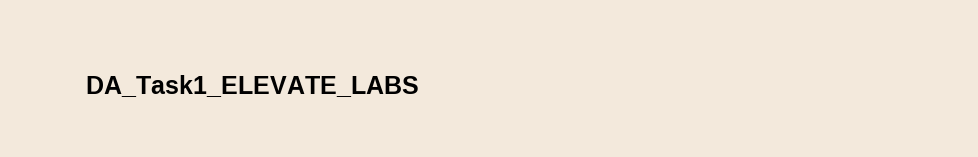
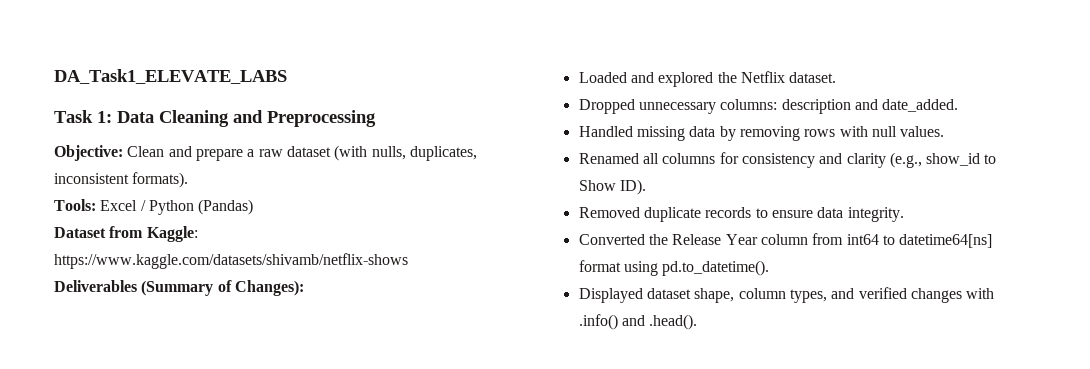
(419, 86) none -> [54,110,376,127] [54,145,477,161] [54,172,189,188] [54,199,254,215] [54,226,198,242] [54,253,408,269] [54,280,304,296] [578,71,837,87] [578,99,959,114] [578,126,945,141] [578,152,997,168] [578,179,646,195] [578,207,904,222] [578,233,993,248] [578,260,770,276] [578,287,995,303] [578,314,698,330] // Task 1: Data Cleaning and Preprocessing // Objective: Clean and prepare a raw dataset (with nulls, duplicates, inconsistent formats). // Tools: Excel / Python (Pandas) // Dataset from Kaggle: https://www.kaggle.com/datasets/shivamb/netflix-shows // Deliverables (Summary of Changes): // Loaded and explored the Netflix dataset. // Dropped unnecessary columns: description and date_added. // Handled missing data by removing rows with null values. // Renamed all columns for consistency and clarity (e.g., show_id to Show ID). // Removed duplicate records to ensure data integrity. // Converted the Release Year column from int64 to datetime64[ns] format using pd.to_datetime(). // Displayed dataset shape, column types, and verified changes with .info() and .head().

